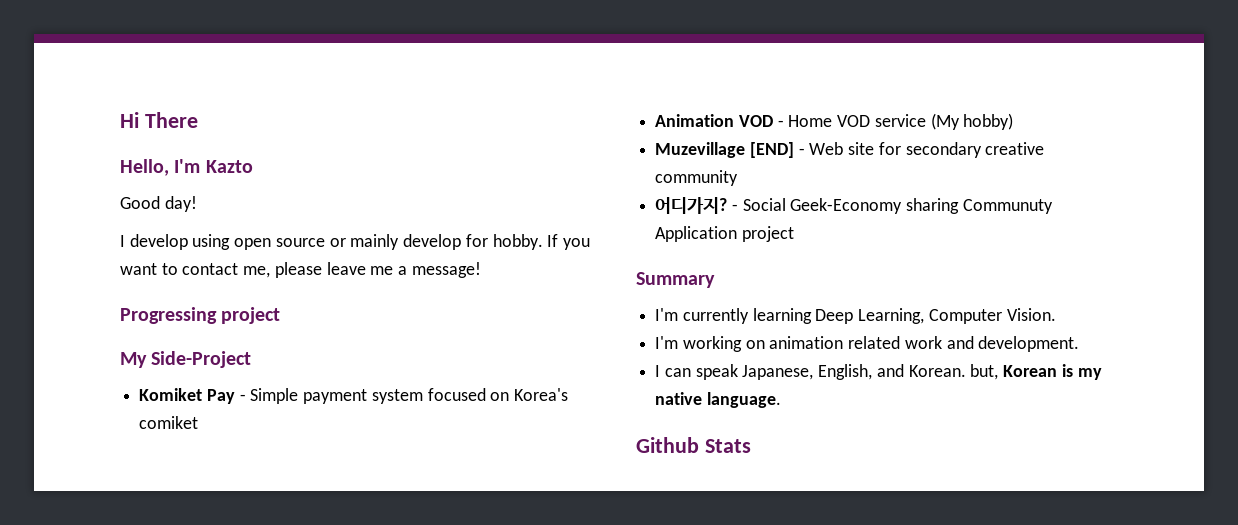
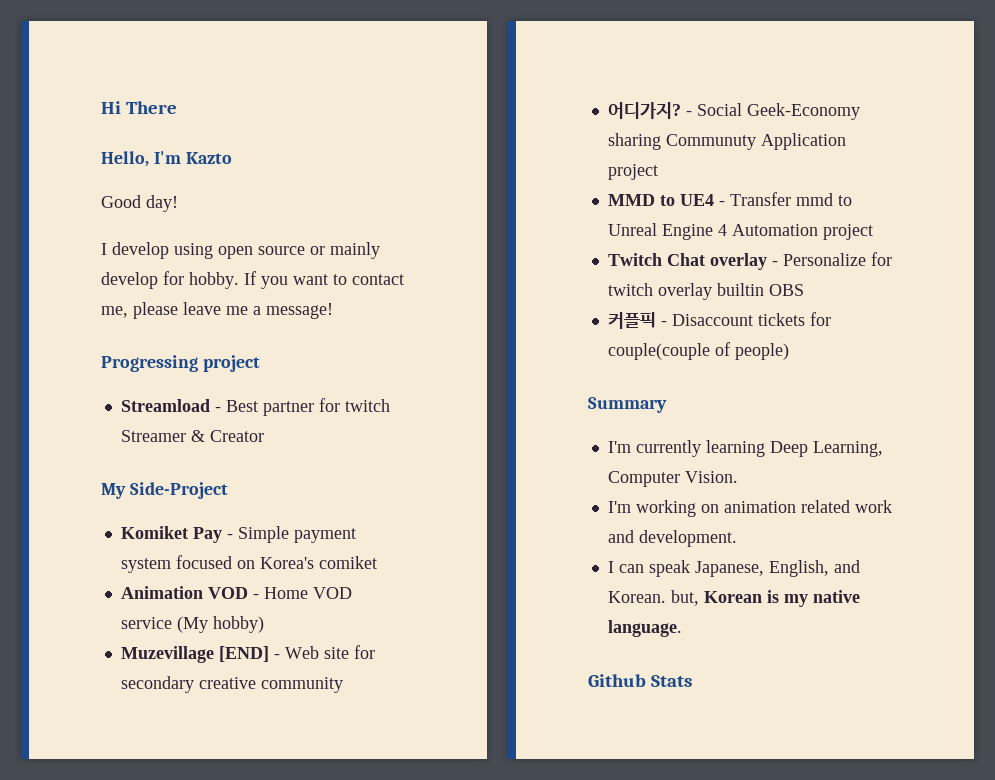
(281, 315) none -> [120,398,390,416] [120,430,264,442] // Streamload - Best partner for twitch Streamer & Creator
(794, 234) none -> [607,192,852,206] [607,223,873,240] [607,252,892,270] [607,283,804,300] [607,312,831,329] [607,342,789,360] // MMD to UE4 - Transfer mmd to Unreal Engine 4 Automation project // Twitch Chat overlay - Personalize for twitch overlay builtin OBS // 커플픽 - Disaccount tickets for couple(couple of people)

